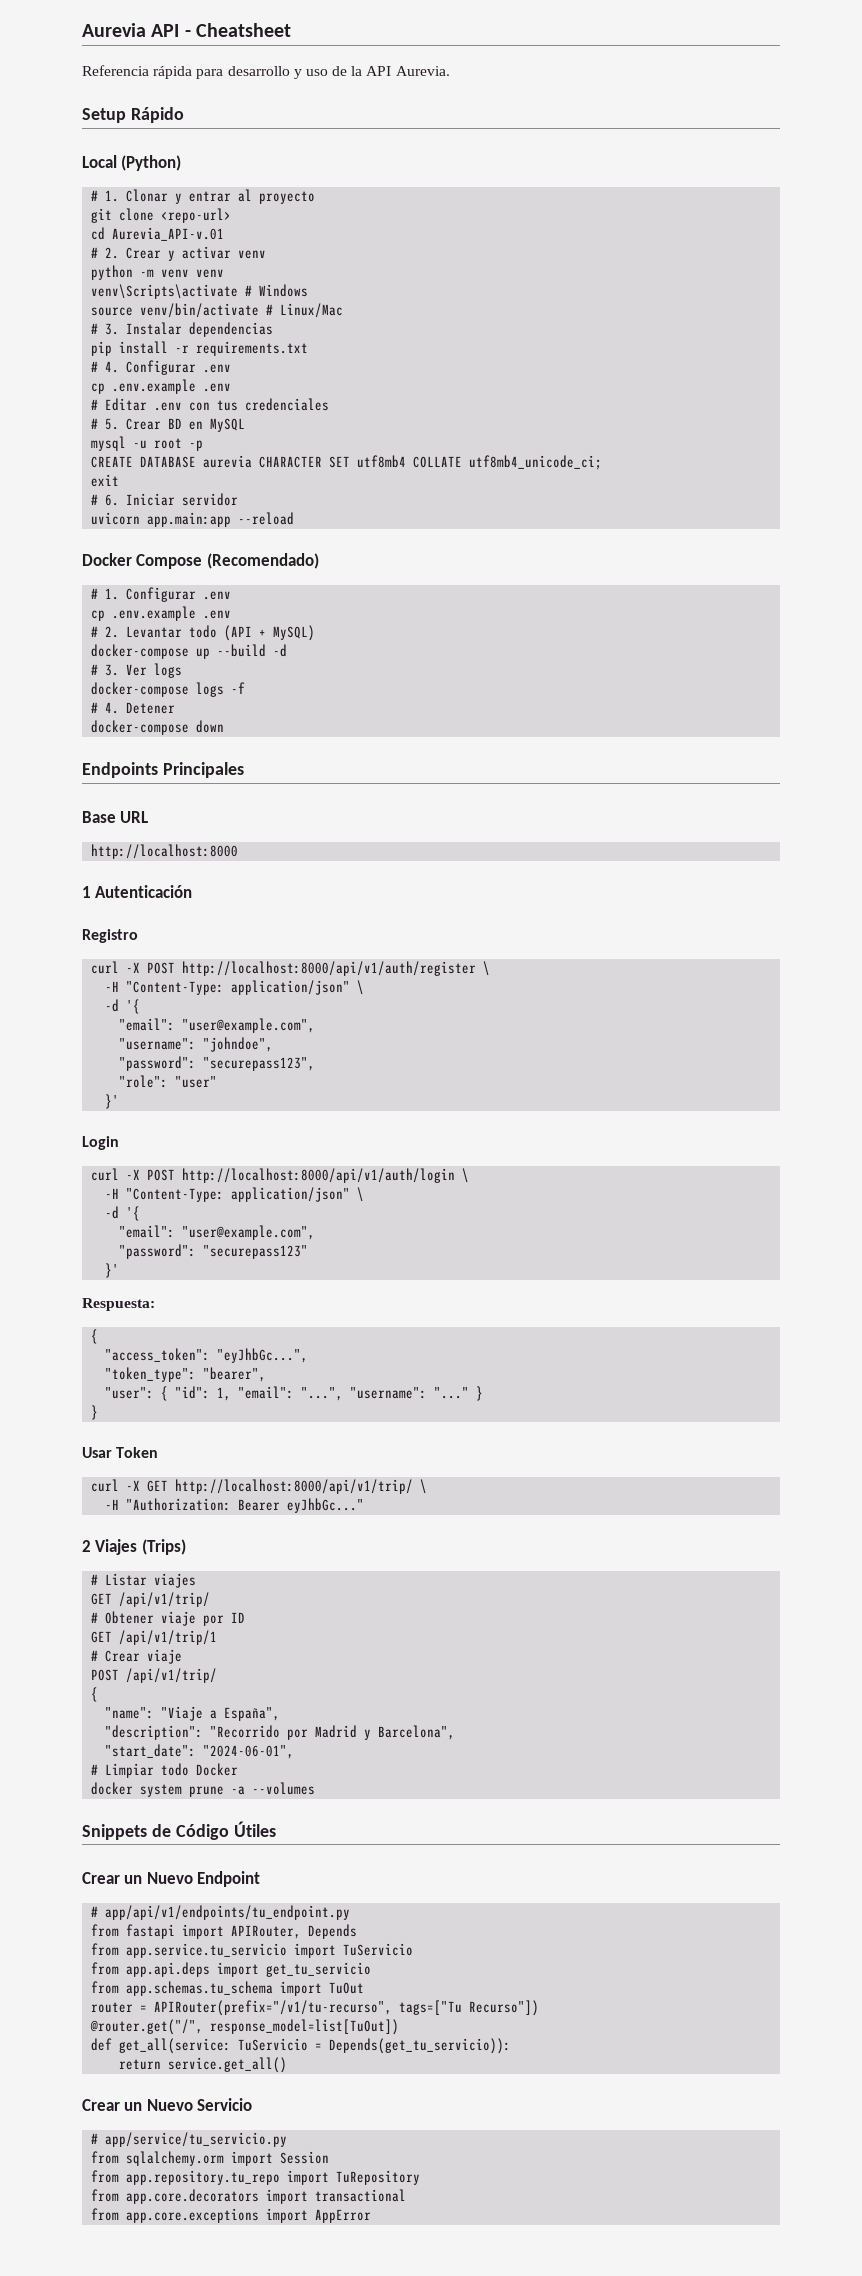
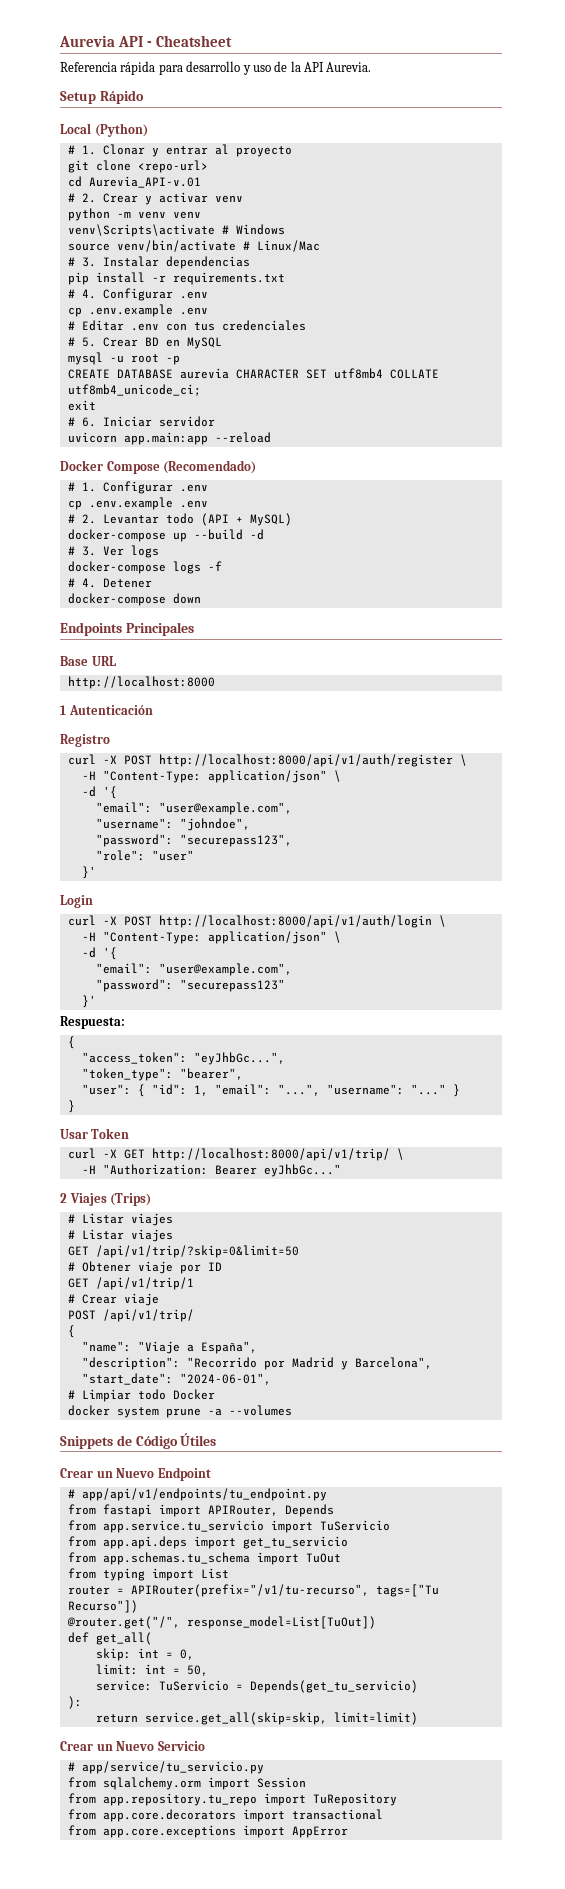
[91,1592,211,1607] // GET /api/v1/trip/ -> [67,1229,173,1242] [67,1245,299,1258] // # Listar viajes // GET /api/v1/trip/?skip=0&limit=50
(365, 1988) none -> [67,1568,229,1581] // from typing import List
[210,2019,400,2035] response_model=list[TuOut]) -> [186,1616,376,1629] response_model=List[TuOut])
[119,2038,512,2054] get_all(service: TuServicio = Depends(get_tu_servicio)): -> [95,1632,152,1645] [95,1648,194,1661] [95,1664,208,1676] [95,1680,418,1693] [67,1696,82,1709] get_all( // skip: int = 0, // limit: int = 50, // service: TuServicio = Depends(get_tu_servicio) // ):
[168,2057,288,2073] service.get_all() -> [144,1712,418,1725] service.get_all(skip=skip, limit=limit)

